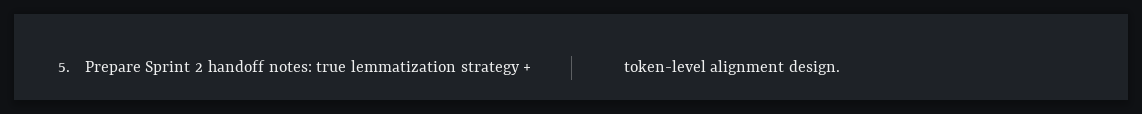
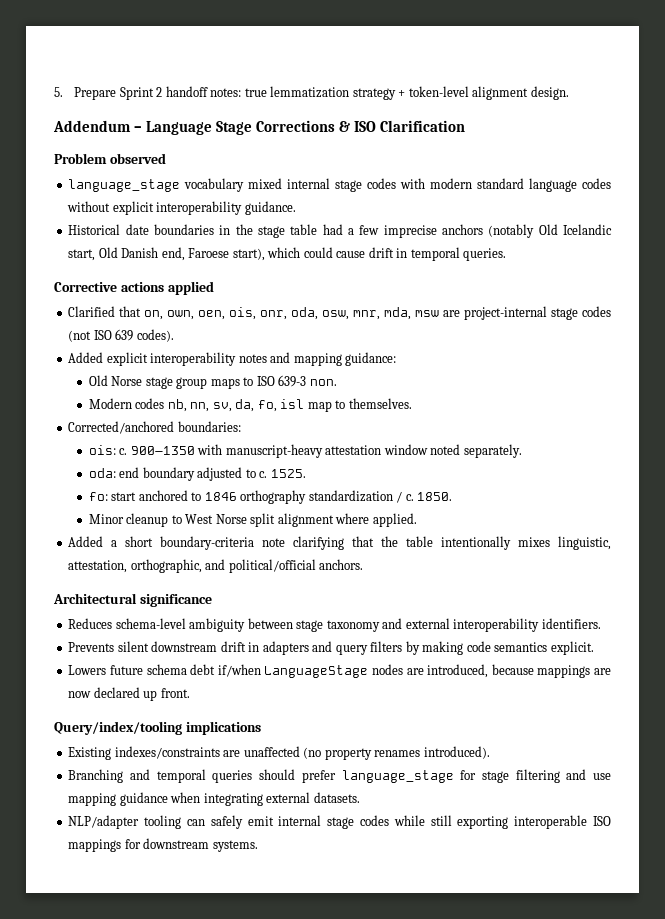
(841, 67) none -> [53,120,466,135] [54,153,166,164] [68,178,612,192] [67,201,296,215] [68,224,612,238] [68,247,507,261] [54,281,214,295] [68,306,612,320] [68,329,174,342] [68,352,397,366] [88,375,337,389] [88,398,412,412] [68,421,241,434] [88,444,522,458] [88,467,306,481] [88,490,453,504] [88,513,417,527] [68,536,612,550] [68,559,364,573] [53,593,212,607] [68,618,601,632] [68,641,594,655] [68,664,612,678] [68,687,190,701] [54,721,261,735] [68,746,490,760] [68,769,611,783] [68,792,360,806] [68,815,611,829] [68,838,258,852] // Addendum – Language Stage Corrections & ISO Clarification // Problem observed // language_stage vocabulary mixed internal stage codes with modern standard language codes without explicit interoperability guidance. // Historical date boundaries in the stage table had a few imprecise anchors (notably Old Icelandic start, Old Danish end, Faroese start), which could cause drift in temporal queries. // Corrective actions applied // Clarified that on, own, oen, ois, onr, oda, osw, mnr, mda, msw are project-internal stage codes (not ISO 639 codes). // Added explicit interoperability notes and mapping guidance: // Old Norse stage group maps to ISO 639-3 non. // Modern codes nb, nn, sv, da, fo, isl map to themselves. // Corrected/anchored boundaries: // ois: c. 900–1350 with manuscript-heavy attestation window noted separately. // oda: end boundary adjusted to c. 1525. // fo: start anchored to 1846 orthography standardization / c. 1850. // Minor cleanup to West Norse split alignment where applied. // Added a short boundary-criteria note clarifying that the table intentionally mixes linguistic, attestation, orthographic, and political/official anchors. // Architectural significance // Reduces schema-level ambiguity between stage taxonomy and external interoperability identifiers. // Prevents silent downstream drift in adapters and query filters by making code semantics explicit. // Lowers future schema debt if/when LanguageStage nodes are introduced, because mappings are now declared up front. // Query/index/tooling implications // Existing indexes/constraints are unaffected (no property renames introduced). // Branching and temporal queries should prefer language_stage for stage filtering and use mapping guidance when integrating external datasets. // NLP/adapter tooling can safely emit internal stage codes while still exporting interoperable ISO mappings for downstream systems.

